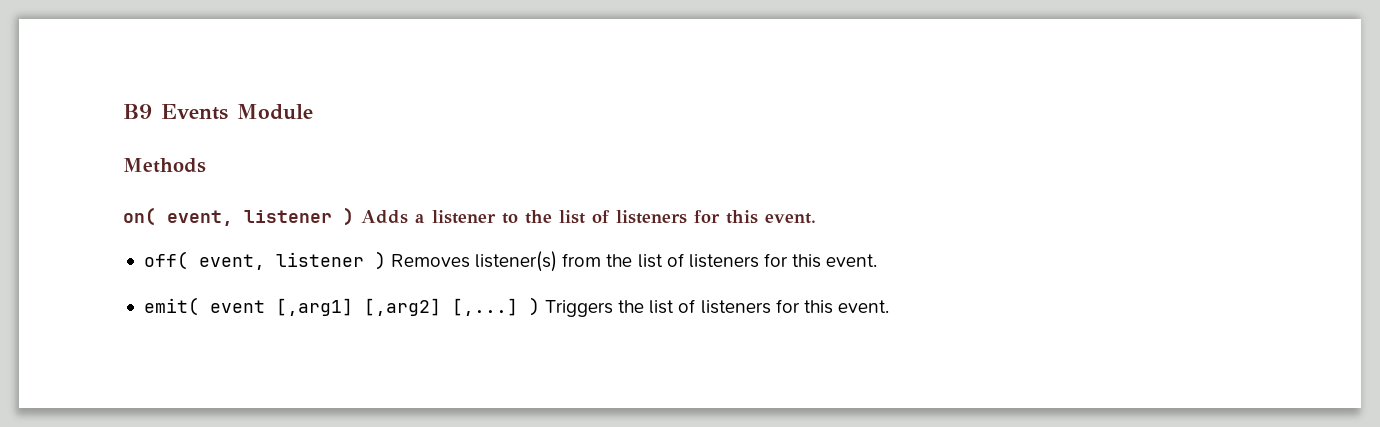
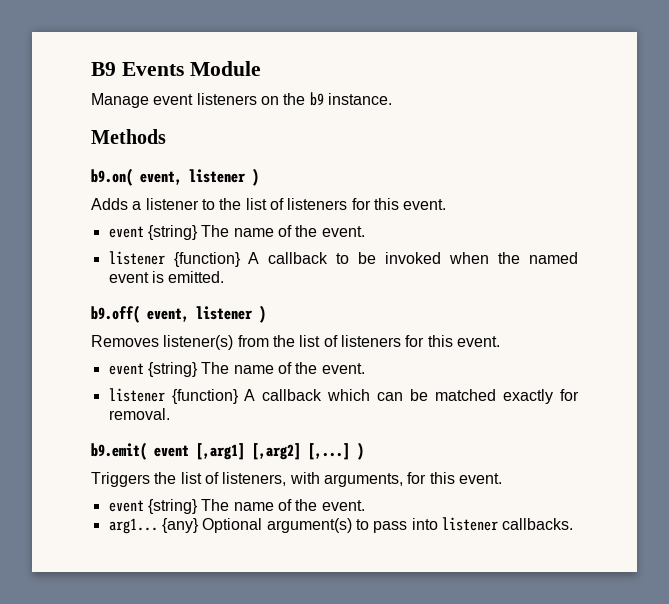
(313, 112) none -> [91,92,392,108] // Manage event listeners on the b9 instance.
[123,207,354,226] on( event, listener ) -> [91,168,259,186] b9.on( event, listener ) //
[143,251,386,270] off( event, listener ) -> [108,225,365,240] [108,251,578,267] [108,271,225,283] [91,305,266,323] event {string} The name of the event. // listener {function} A callback to be invoked when the named event is emitted. // b9.off( event, listener ) //
[143,297,199,316] emit( -> [108,362,365,377] [108,388,579,404] [108,408,170,420] [91,442,147,460] event {string} The name of the event. // listener {function} A callback which can be matched exactly for removal. // b9.emit(
(540, 306) none -> (364, 451) //
[700,299,889,314] listeners for this event. -> [222,472,502,487] [108,499,365,514] [108,517,574,534] listeners, with arguments, for this event. // event {string} The name of the event. // arg1... {any} Optional argument(s) to pass into listener callbacks.

